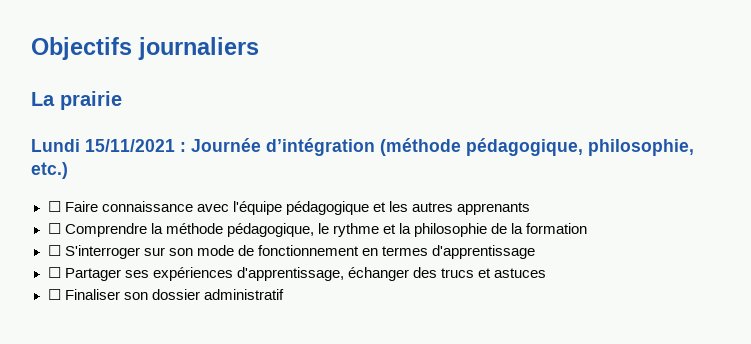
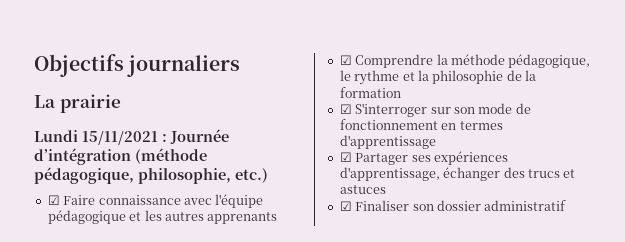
[47,201,61,212] ☐ -> [47,195,60,205] ☑
[47,223,61,234] ☐ -> [339,55,352,65] ☑
[47,245,61,256] ☐ -> [339,104,352,114] ☑
[47,267,61,278] ☐ -> [339,152,352,162] ☑
[47,289,61,300] ☐ -> [339,201,352,211] ☑

